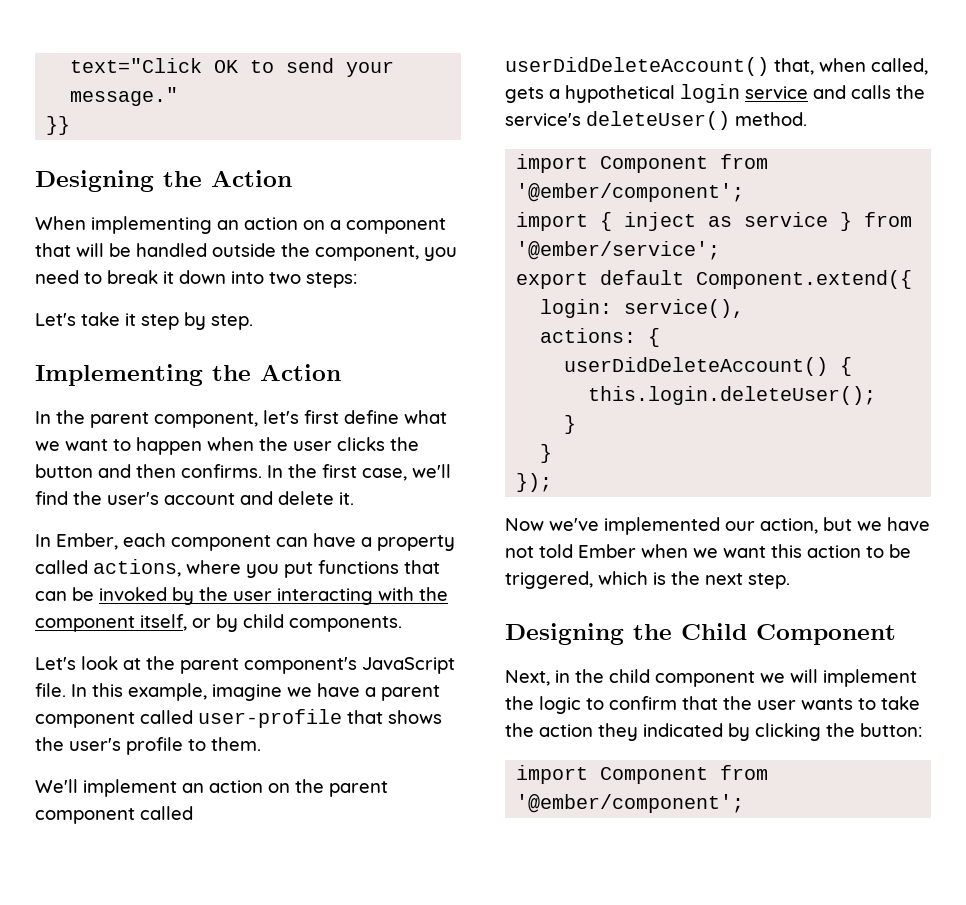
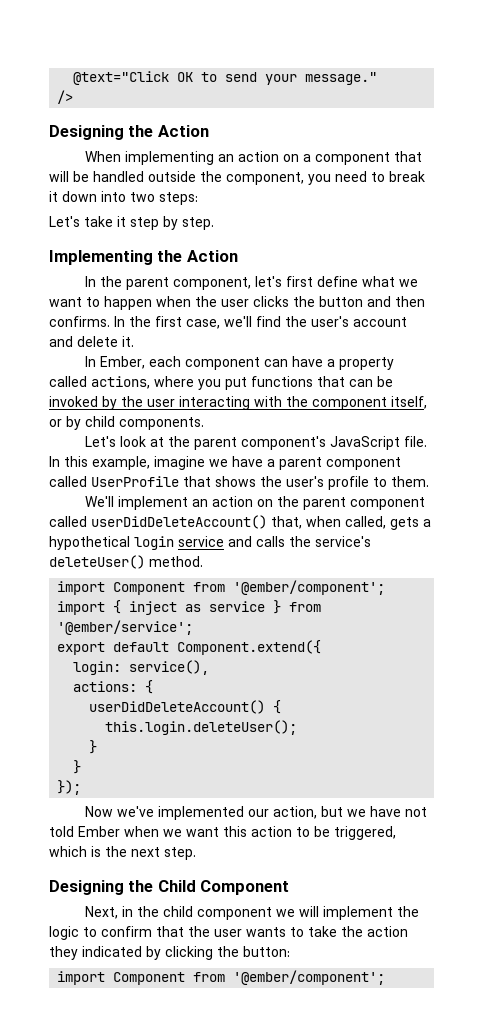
[70,58,203,73] text="Click -> [73,71,170,85] @text="Click
[46,116,71,135] }} -> [57,90,74,104] />
[198,709,342,728] user-profile -> [91,476,179,487] UserProfile

